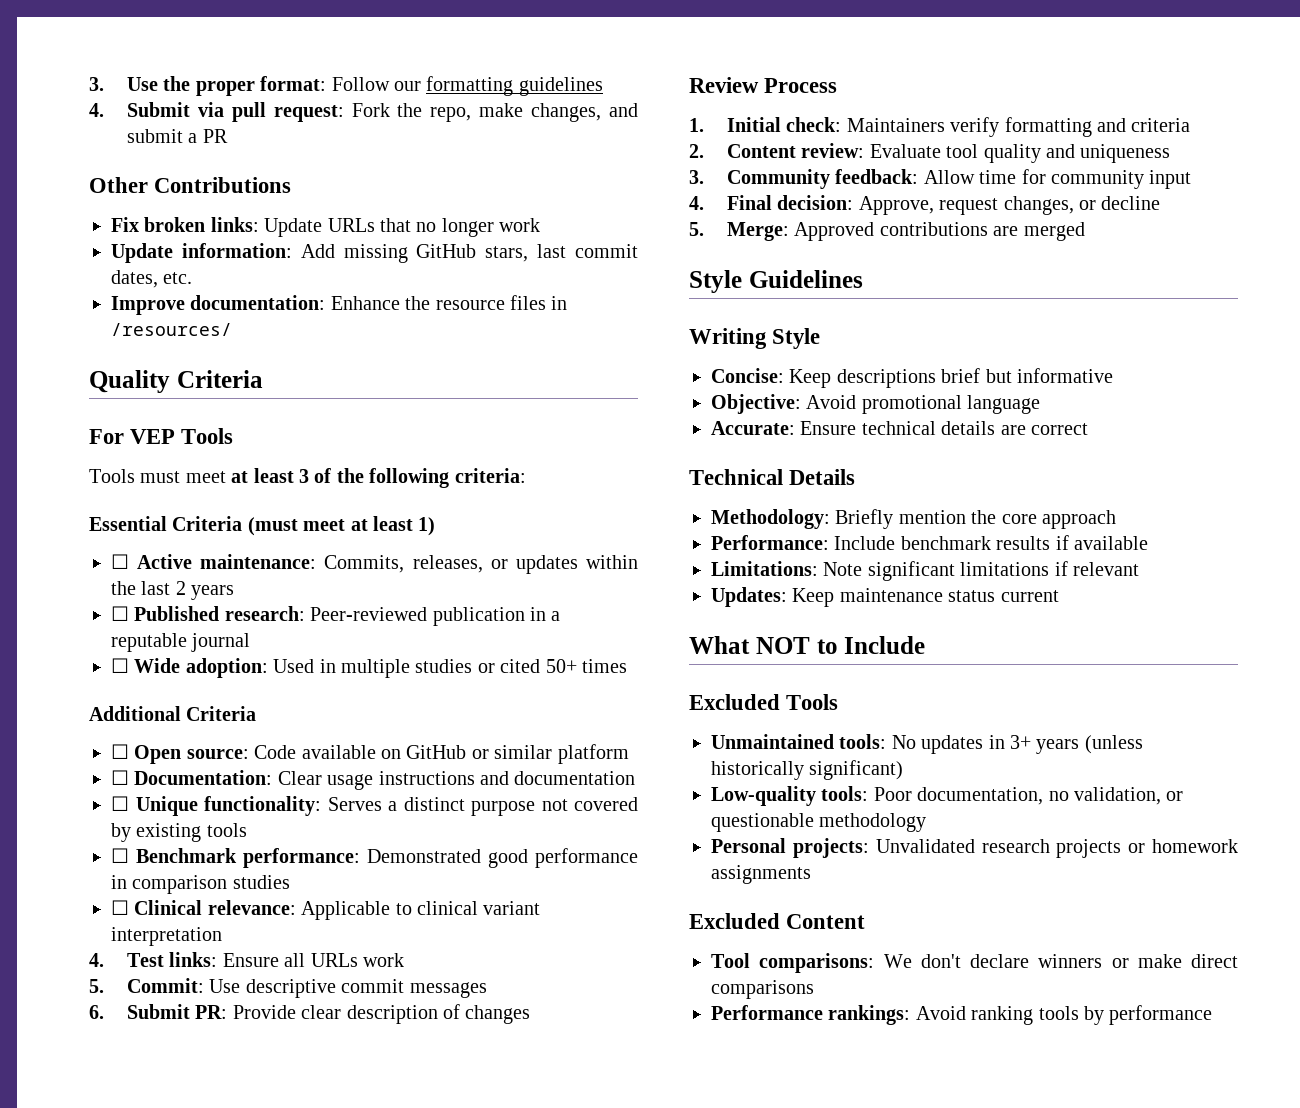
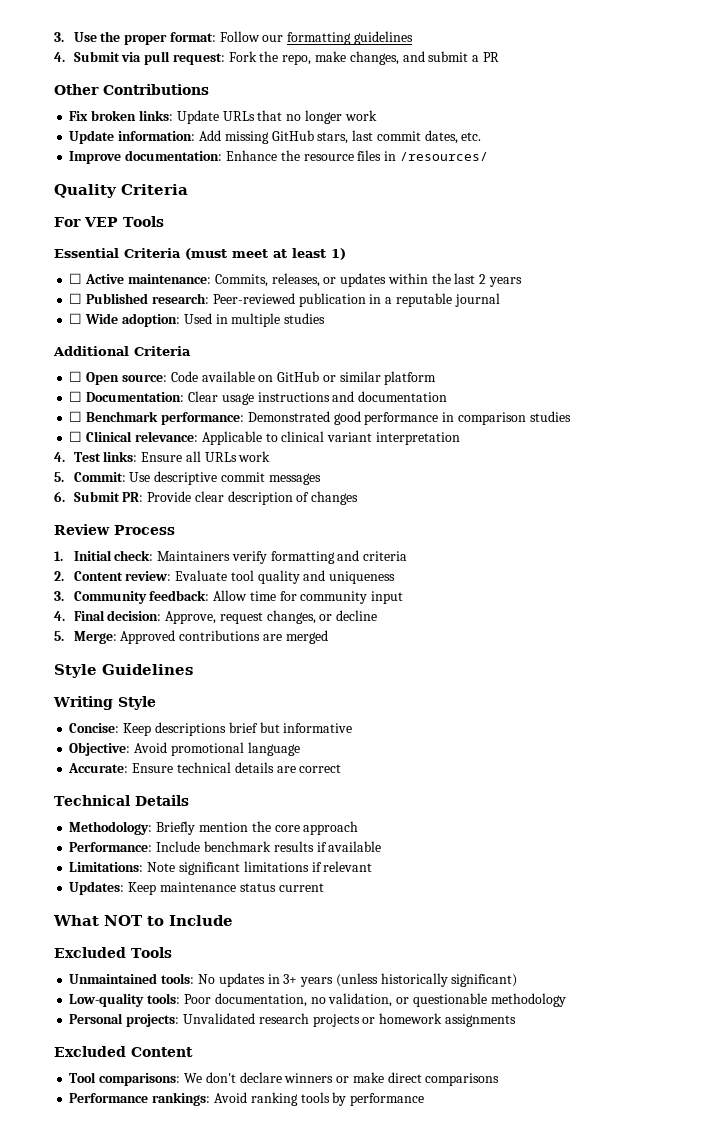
[89,468,526,488] // Tools must meet at least 3 of the following criteria: -> (164, 221) none
[477,659,627,673] or cited 50+ times -> (326, 318) none
[111,796,638,816] [111,823,247,842] // ☐ Unique functionality: Serves a distinct purpose not covered by existing tools -> (448, 396) none

